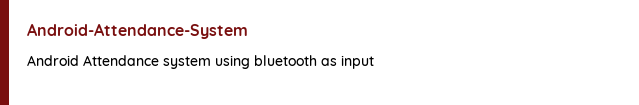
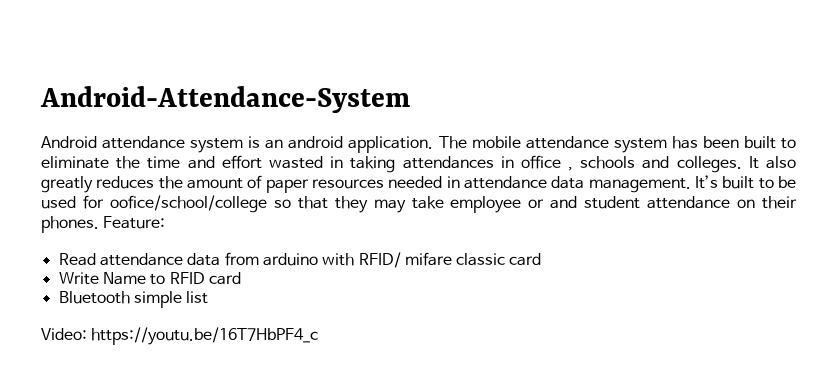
[83,55,374,69] Attendance system using bluetooth as input -> [102,136,796,153] [41,155,796,173] [41,175,797,193] [41,195,798,213] [41,216,166,233] [58,252,542,268] [58,272,241,285] [58,291,209,308] [41,327,319,345] attendance system is an android application. The mobile attendance system has been built to eliminate the time and effort wasted in taking attendances in office , schools and colleges. It also greatly reduces the amount of paper resources needed in attendance data management. It’s built to be used for oofice/school/college so that they may take employee or and student attendance on their phones. Feature: // Read attendance data from arduino with RFID/ mifare classic card // Write Name to RFID card // Bluetooth simple list // Video: https://youtu.be/16T7HbPF4_c

